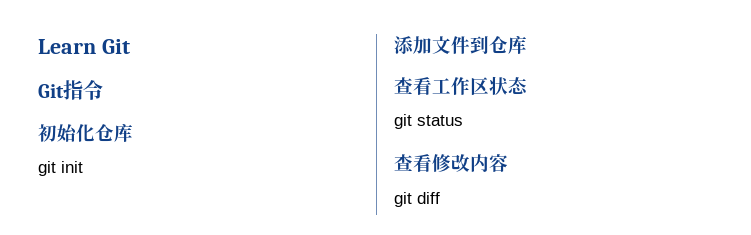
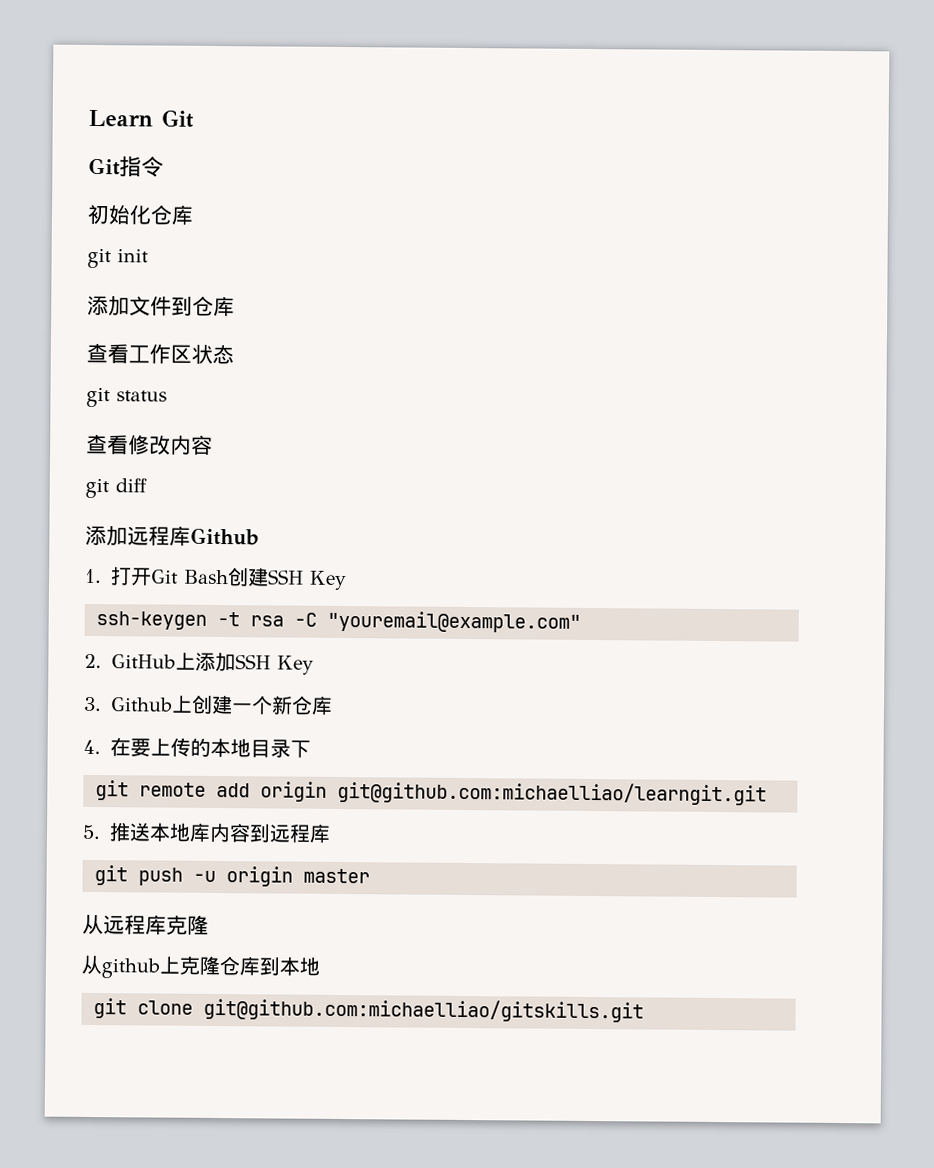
(440, 198) none -> [85,525,259,547] [84,566,348,591] [96,610,581,633] [84,651,314,675] [83,694,333,715] [83,737,311,758] [95,780,767,806] [82,822,331,843] [94,865,370,887] [82,913,209,936] [81,954,321,979] [93,997,644,1023] // 添加远程库Github // 1.打开Git Bash创建SSH Key // ssh-keygen -t rsa -C "youremail@example.com" // 2. GitHub上添加SSH Key // 3. Github上创建一个新仓库 // 4.在要上传的本地目录下 // git remote add origin git@github.com:michaelliao/learngit.git // 5.推送本地库内容到远程库 // git push -u origin master // 从远程库克隆 // 从github上克隆仓库到本地 // git clone git@github.com:michaelliao/gitskills.git

